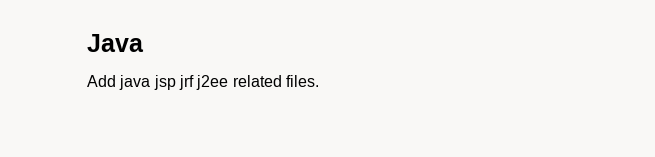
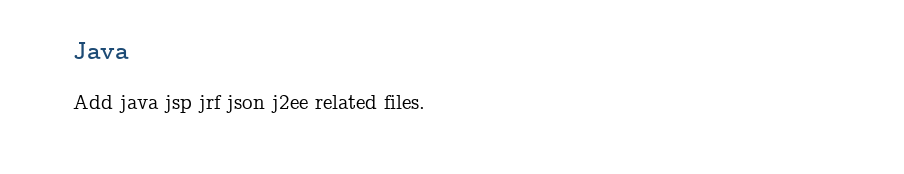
(194, 82) none -> [226,95,265,113] json

